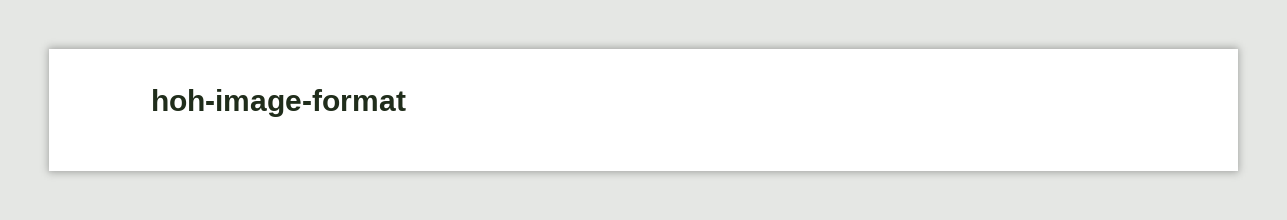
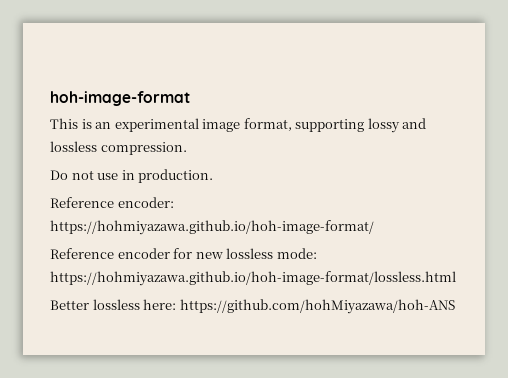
(406, 103) none -> [50,118,427,133] [50,141,187,155] [50,169,214,183] [50,197,174,208] [50,220,374,235] [50,248,317,259] [50,271,456,286] [50,299,455,314] // This is an experimental image format, supporting lossy and lossless compression. // Do not use in production. // Reference encoder: https://hohmiyazawa.github.io/hoh-image-format/ // Reference encoder for new lossless mode: https://hohmiyazawa.github.io/hoh-image-format/lossless.html // Better lossless here: https://github.com/hohMiyazawa/hoh-ANS

